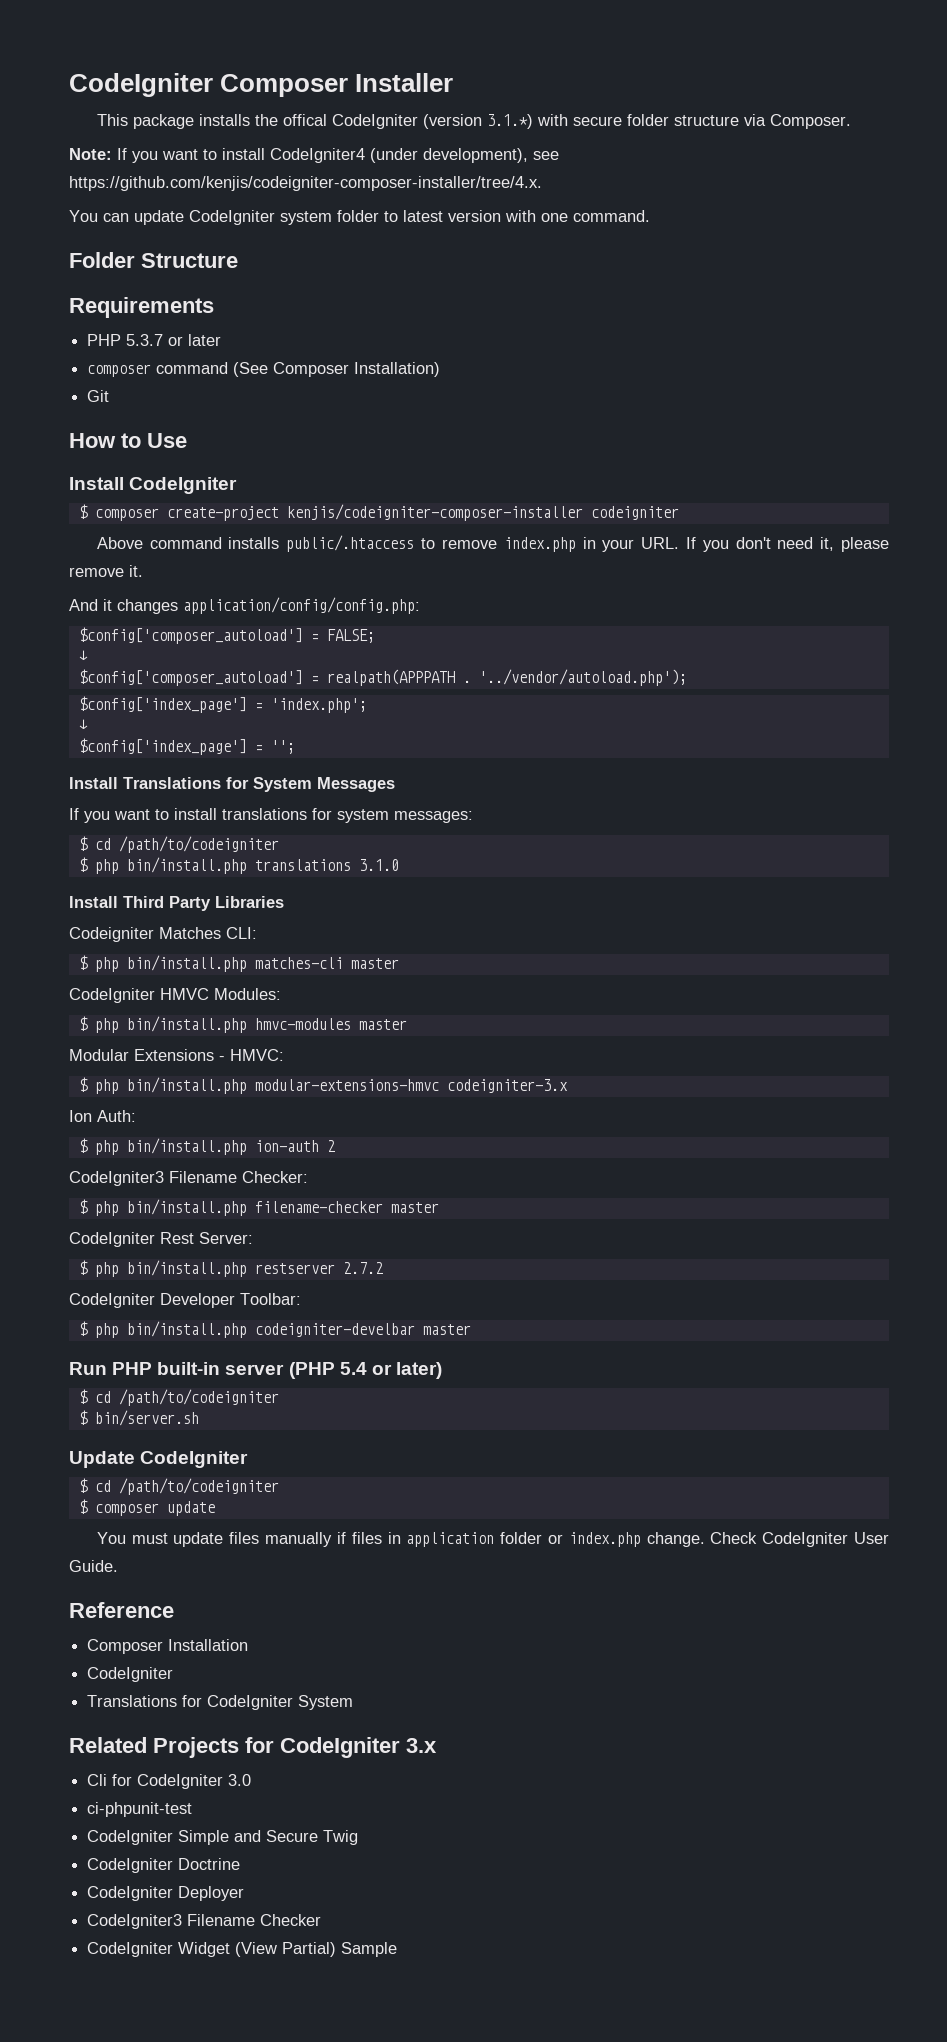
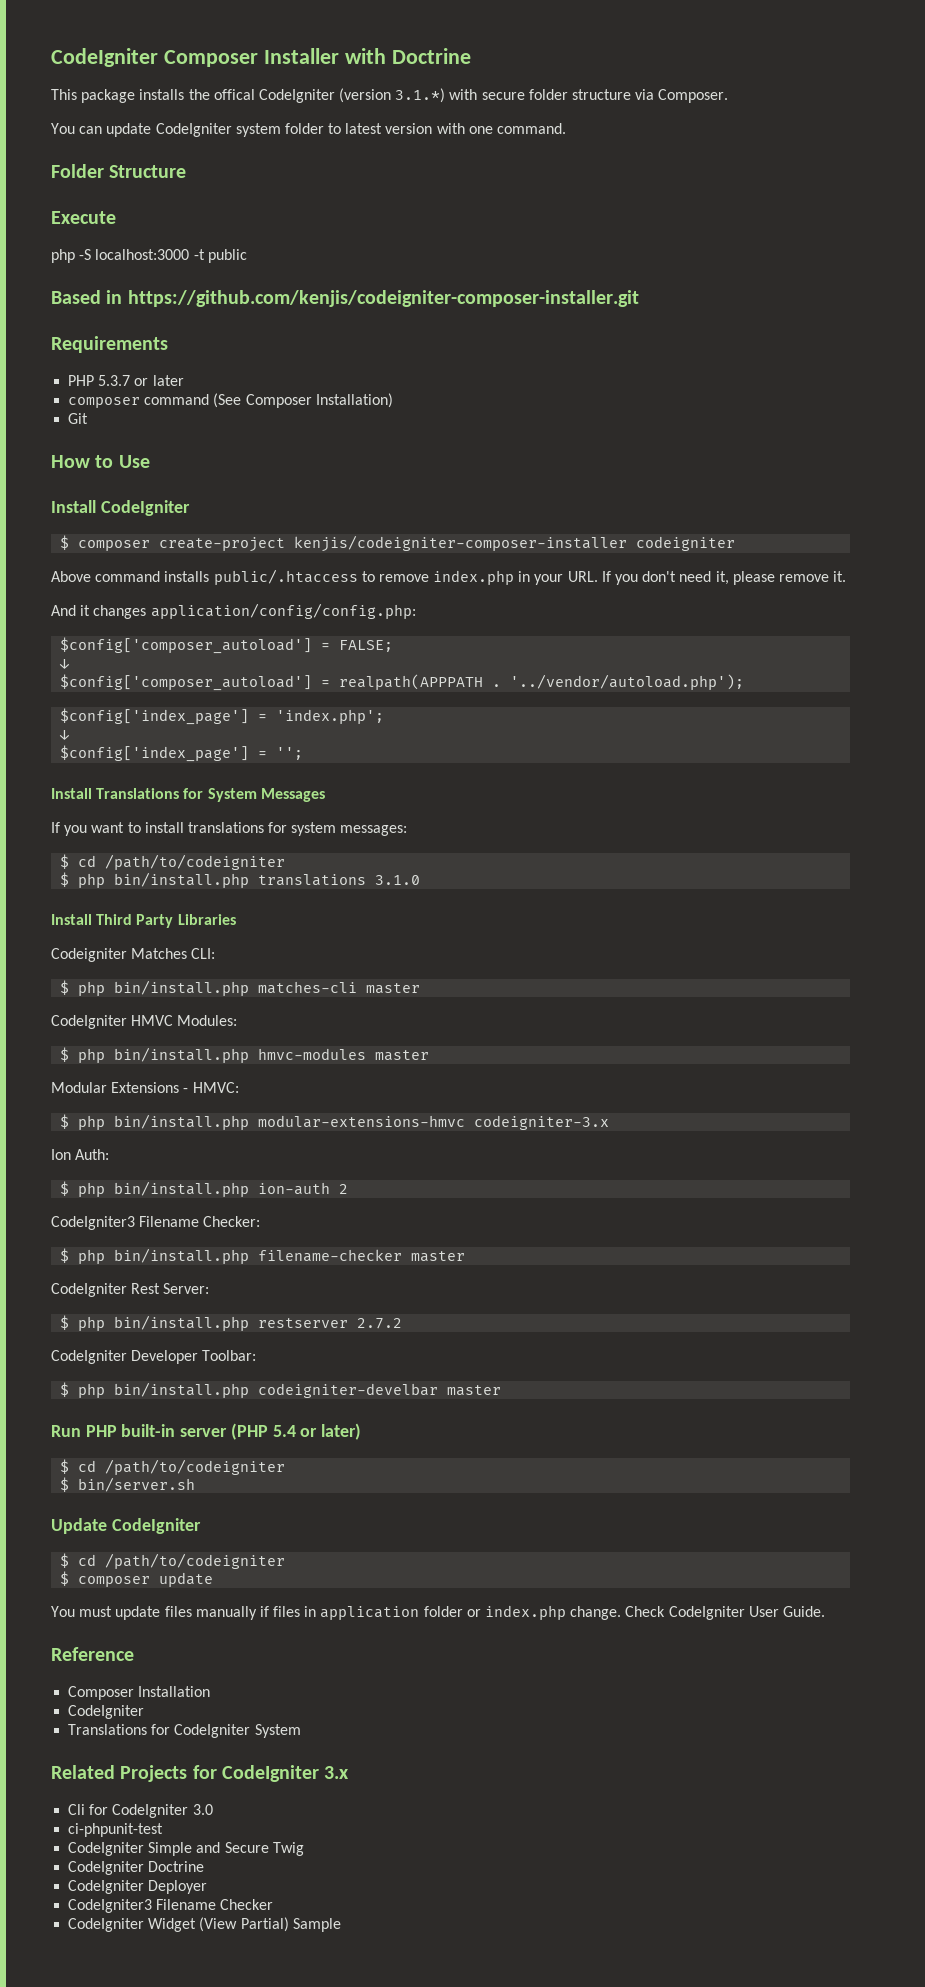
(454, 82) none -> [344,48,471,64] with Doctrine
[69,148,559,163] [69,176,542,191] // Note: If you want to install CodeIgniter4 (under development), see https://github.com/kenjis/codeigniter-composer-installer/tree/4.x. -> (729, 96) none
(238, 260) none -> [51,211,116,224] [51,249,247,263] [51,290,639,307] // Execute // php -S localhost:3000 -t public // Based in https://github.com/kenjis/codeigniter-composer-installer.git

